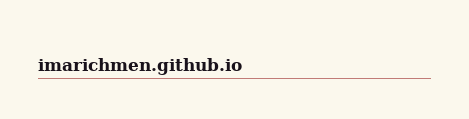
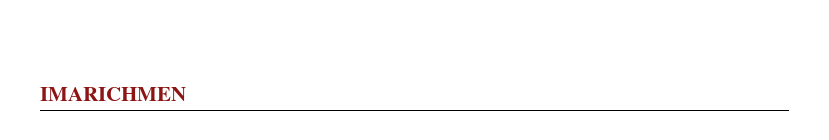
[38,58,242,75] imarichmen.github.io -> [40,87,186,101] IMARICHMEN

